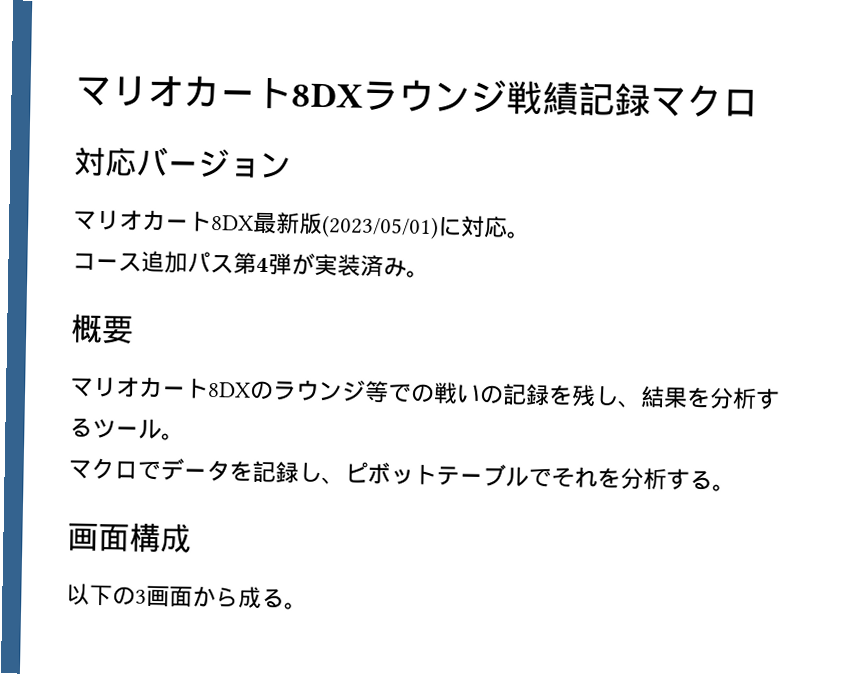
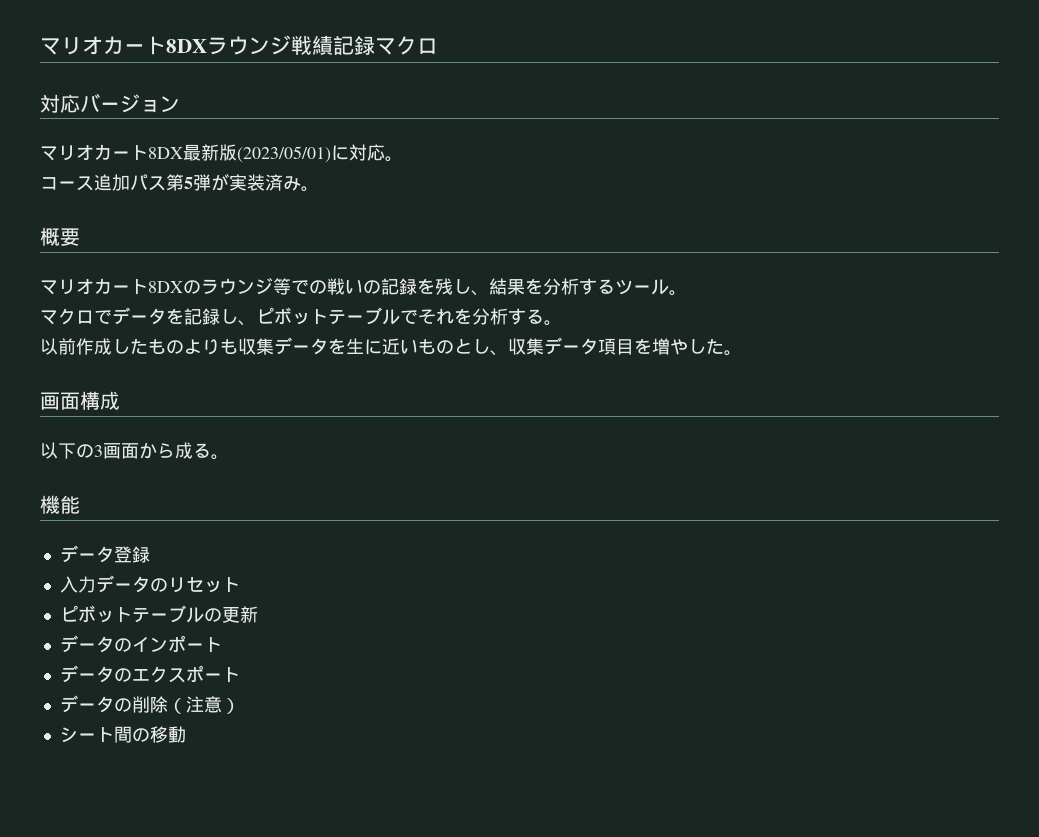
[256,257,269,273] 4 -> [184,177,193,189] 5
(736, 488) none -> [40,337,742,356] // 以前作成したものよりも収集データを生に近いものとし、収集データ項目を増やした。
(308, 606) none -> [40,495,80,514] [59,545,150,563] [59,575,240,593] [59,605,258,623] [59,635,222,653] [59,665,240,683] [59,695,240,714] [59,726,186,743] // 機能 // データ登録 // 入力データのリセット // ピボットテーブルの更新 // データのインポート // データのエクスポート // データの削除（注意） // シート間の移動

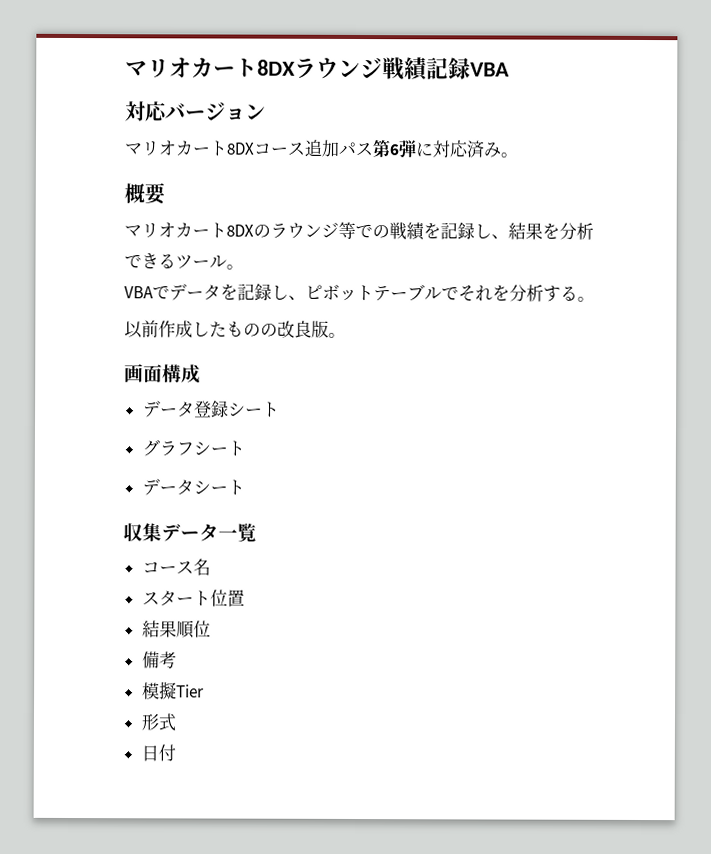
[375,36,438,55] マクロ -> [470,62,510,77] VBA
[183,144,403,163] 最新版(2023/05/01)に対応。 // -> (254, 148) none
[184,173,265,191] 5弾が実装 -> [389,140,469,158] 6弾に対応
[345,278,453,295] いの記録を残 -> [406,222,475,241] 績を記録
[579,278,597,295] す -> [124,253,159,270] でき
[40,308,94,325] マクロ -> [124,286,154,299] VBA
[184,337,742,356] [40,391,120,410] [40,442,229,460] [40,495,80,514] [59,545,150,563] [59,575,240,593] [59,605,258,623] [59,635,222,653] [59,665,240,683] [59,695,240,714] [59,726,186,743] よりも収集データを生に近いものとし、収集データ項目を増やした。 // 画面構成 // 以下の3画面から成る。 // 機能 // データ登録 // 入力データのリセット // ピボットテーブルの更新 // データのインポート // データのエクスポート // データの削除（注意） // シート間の移動 -> [260,320,346,338] [124,364,201,384] [142,400,280,418] [141,439,245,457] [141,478,245,496] [123,522,257,543] [141,558,211,576] [141,589,245,607] [141,620,211,639] [141,651,177,669] [141,681,204,700] [140,713,176,732] [140,744,176,762] の改良版。 // 画面構成 // データ登録シート // グラフシート // データシート // 収集データ一覧 // コース名 // スタート位置 // 結果順位 // 備考 // 模擬Tier // 形式 // 日付

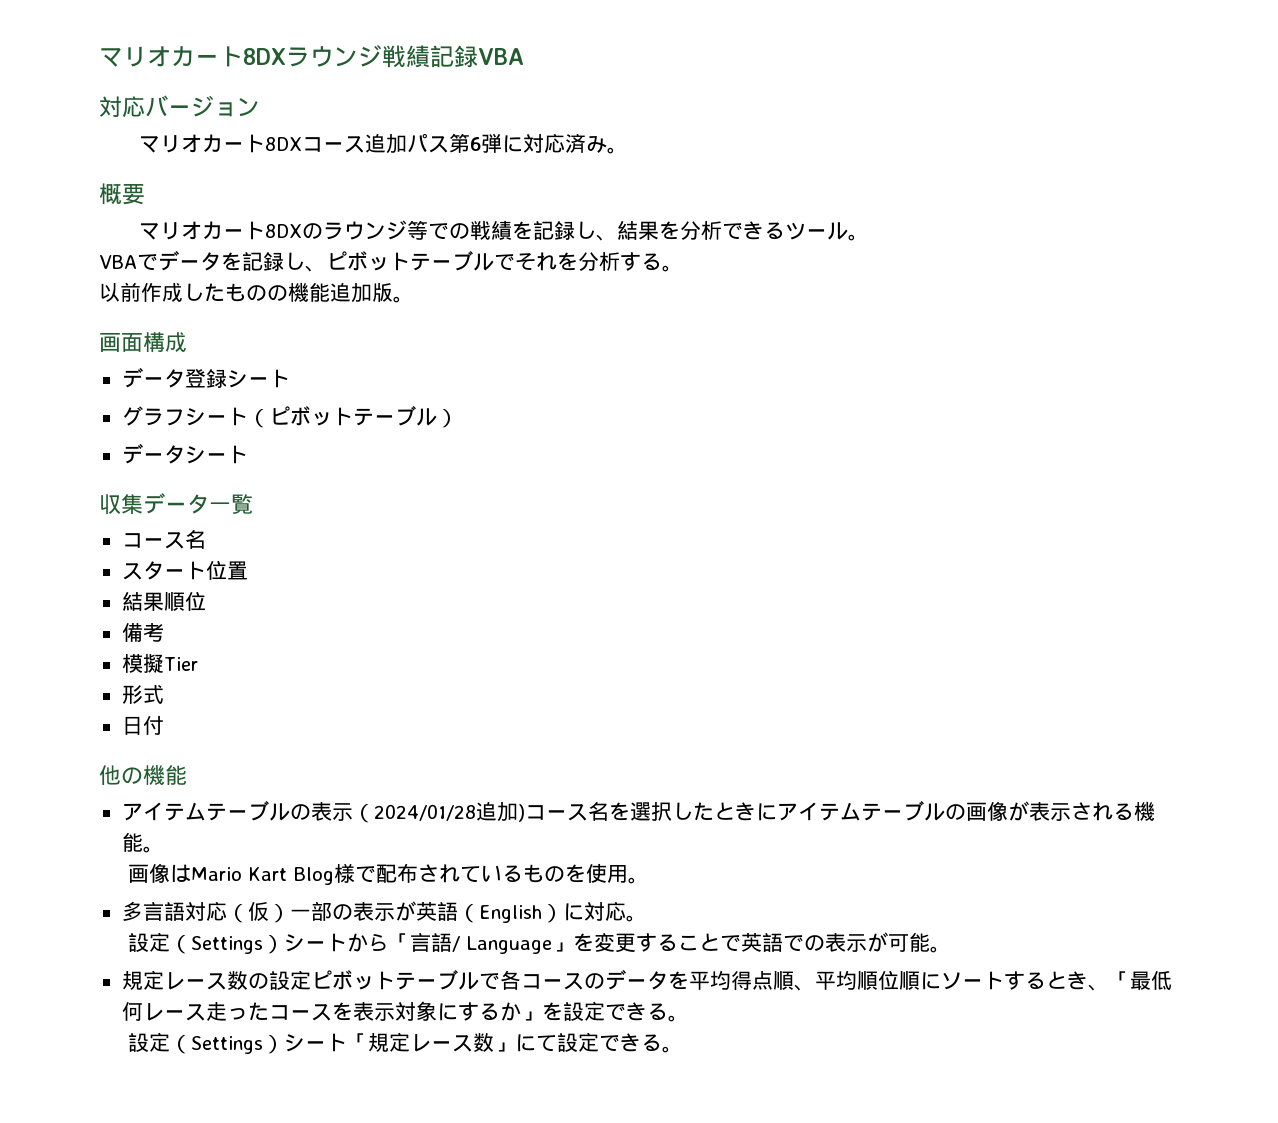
[277,320,312,338] 改良 -> [288,282,372,303] 機能追加
(245, 448) none -> [247,406,458,428] （ピボットテーブル）
(176, 753) none -> [99,765,187,785] [121,801,1155,823] [121,832,164,853] [128,863,650,885] [121,901,647,923] [128,932,952,954] [121,969,1172,991] [121,1001,689,1022] [128,1032,684,1054] // 他の機能 // アイテムテーブルの表示（2024/01/28追加)コース名を選択したときにアイテムテーブルの画像が表示される機能。 // 画像はMario Kart Blog様で配布されているものを使用。 // 多言語対応（仮）一部の表示が英語（English）に対応。 // 設定（Settings）シートから「言語/ Language」を変更することで英語での表示が可能。 // 規定レース数の設定ピボットテーブルで各コースのデータを平均得点順、平均順位順にソートするとき、「最低何レース走ったコースを表示対象にするか」を設定できる。 // 設定（Settings）シート「規定レース数」にて設定できる。

